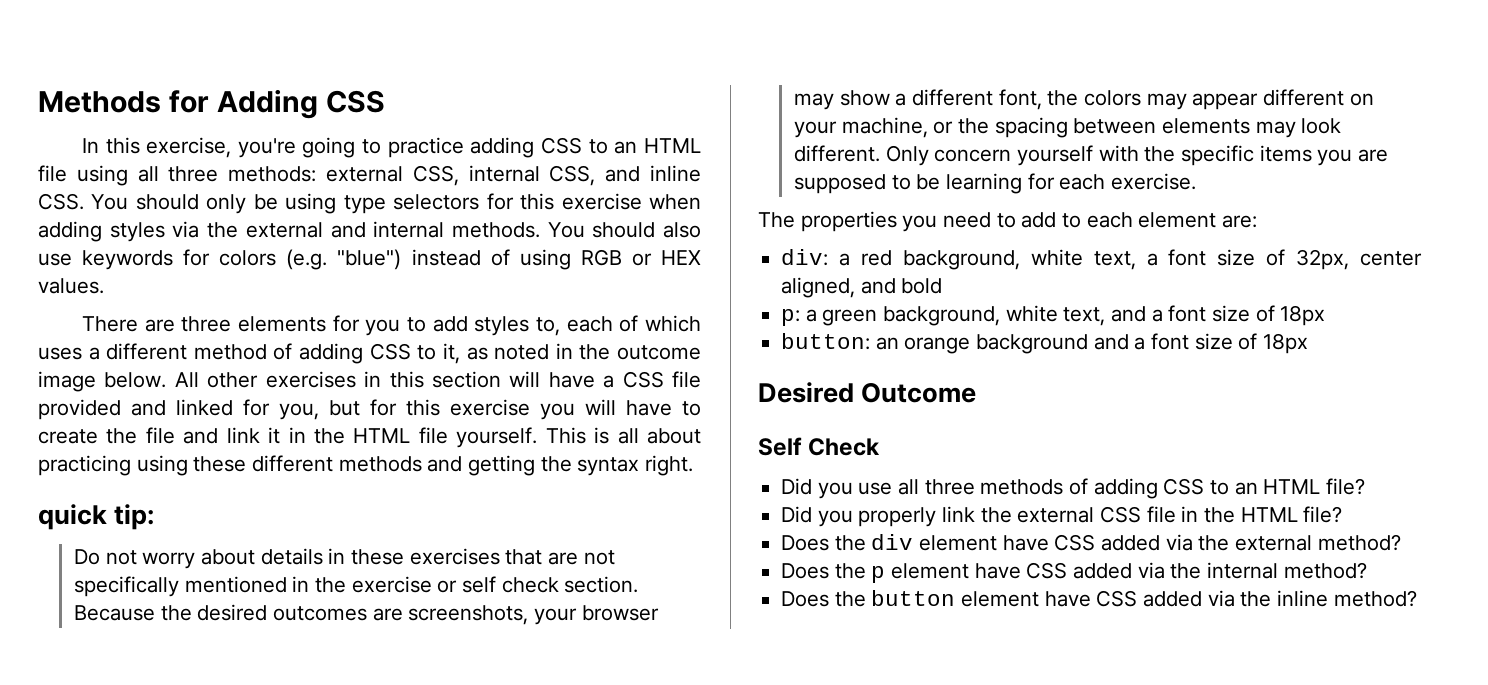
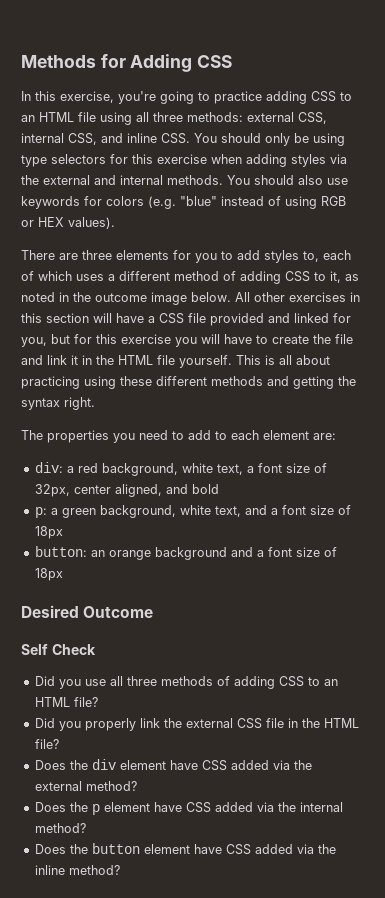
[337,249,402,270] "blue") -> [180,196,217,206] "blue"
[38,278,104,294] values. -> [68,217,115,229] values).
[38,504,155,530] [73,548,615,569] [73,576,639,597] [73,604,659,625] [793,89,1374,110] [793,117,1342,138] [793,145,1388,166] [793,173,1196,194] // quick tip: // Do not worry about details in these exercises that are not specifically mentioned in the exercise or self check section. Because the desired outcomes are screenshots, your browser may show a different font, the colors may appear different on your machine, or the spacing between elements may look different. Only concern yourself with the specific items you are supposed to be learning for each exercise. -> (95, 403) none

